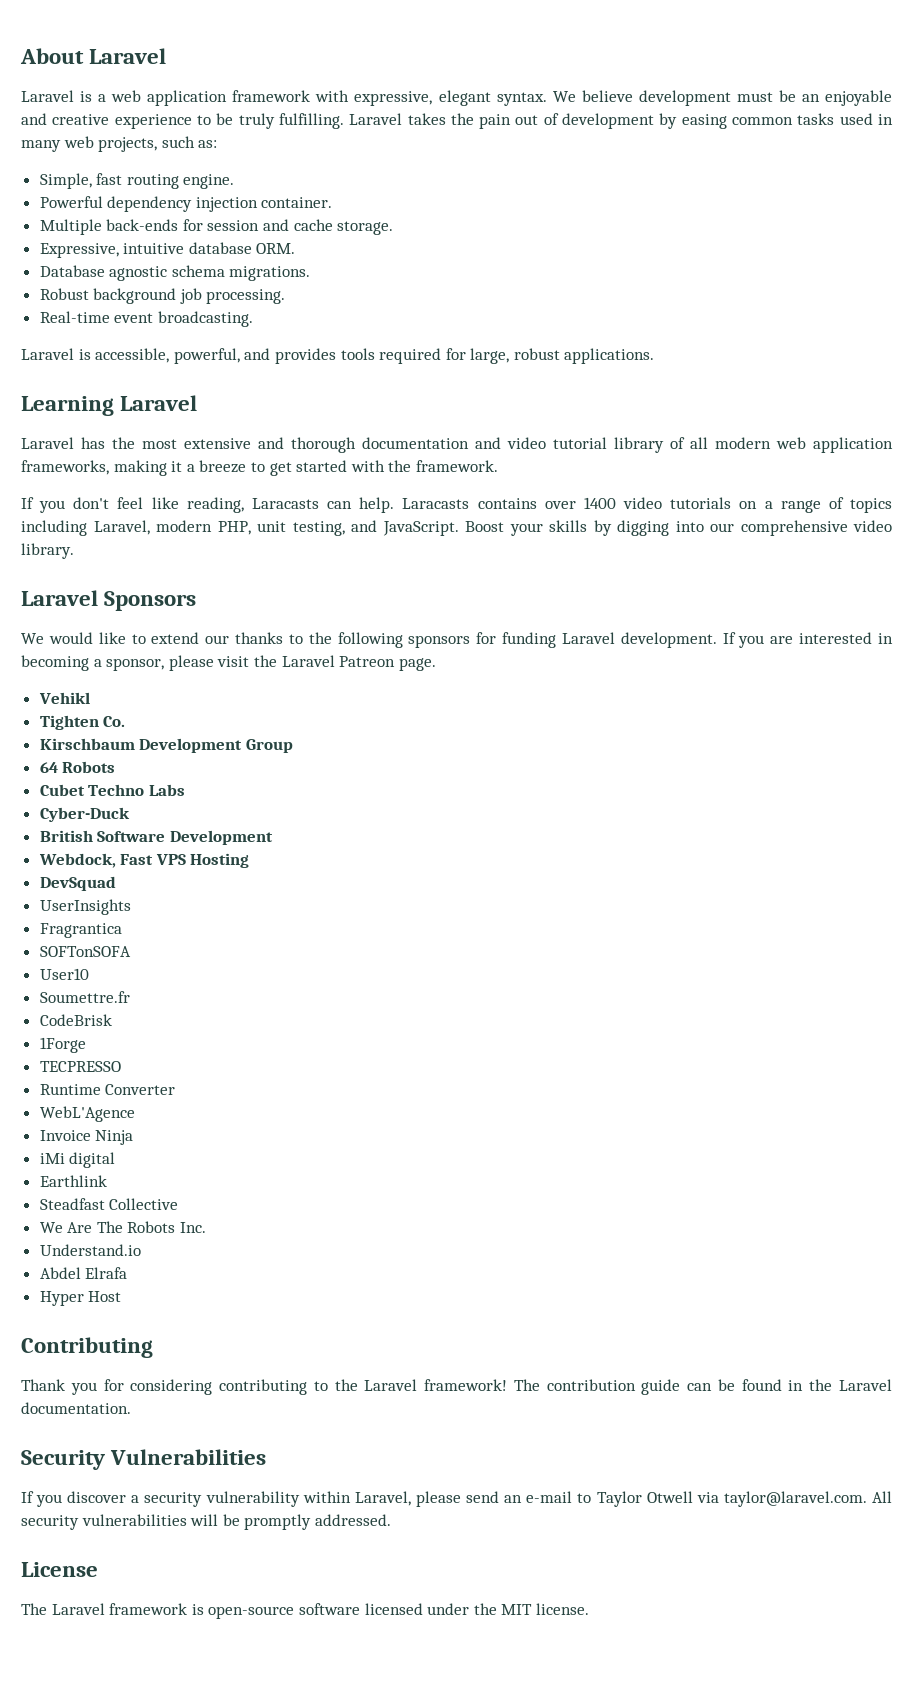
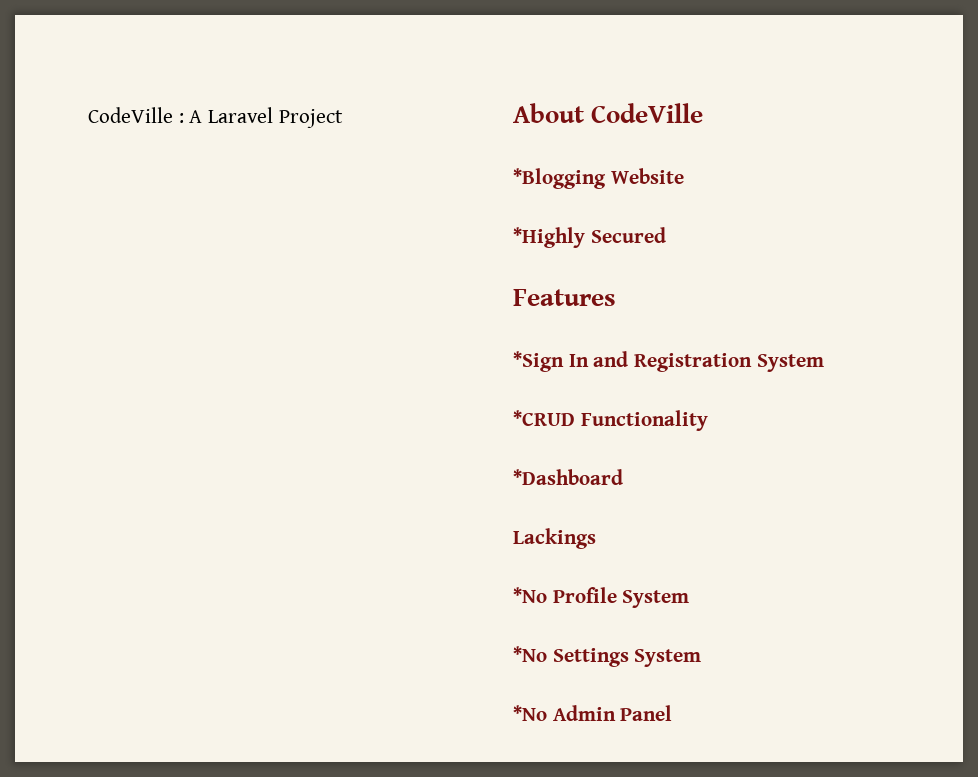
[20,48,167,64] [21,90,892,106] [21,113,893,129] [21,136,218,152] [39,173,235,189] [39,196,333,212] [39,219,394,235] [39,242,296,258] [39,265,311,281] [39,288,286,304] [39,311,253,327] [21,348,655,364] [21,395,198,416] [21,437,893,453] [21,460,498,476] [21,497,892,513] [21,520,892,536] [21,543,74,559] [21,590,197,611] [21,632,894,648] [21,655,436,671] [38,692,90,704] [39,715,126,730] [39,738,293,753] [39,761,116,773] [39,784,185,796] [39,807,130,822] [39,830,273,845] [38,853,250,868] [39,876,116,891] [39,899,131,915] [39,923,122,938] [39,946,131,957] [39,968,89,980] [39,991,130,1003] [39,1014,112,1026] [39,1037,86,1053] [39,1061,121,1072] [39,1084,176,1095] [39,1106,135,1122] [39,1130,134,1145] [39,1152,116,1168] [39,1175,107,1187] [39,1198,179,1210] [39,1221,207,1233] [39,1244,141,1256] [39,1267,128,1279] [39,1291,122,1306] [21,1337,153,1358] [21,1379,892,1395] [21,1402,131,1414] [21,1449,267,1470] [21,1491,892,1507] [21,1514,391,1530] [21,1562,98,1577] [21,1603,589,1619] About Laravel // Laravel is a web application framework with expressive, elegant syntax. We believe development must be an enjoyable and creative experience to be truly fulfilling. Laravel takes the pain out of development by easing common tasks used in many web projects, such as: // Simple, fast routing engine. // Powerful dependency injection container. // Multiple back-ends for session and cache storage. // Expressive, intuitive database ORM. // Database agnostic schema migrations. // Robust background job processing. // Real-time event broadcasting. // Laravel is accessible, powerful, and provides tools required for large, robust applications. // Learning Laravel // Laravel has the most extensive and thorough documentation and video tutorial library of all modern web application frameworks, making it a breeze to get started with the framework. // If you don't feel like reading, Laracasts can help. Laracasts contains over 1400 video tutorials on a range of topics including Laravel, modern PHP, unit testing, and JavaScript. Boost your skills by digging into our comprehensive video library. // Laravel Sponsors // We would like to extend our thanks to the following sponsors for funding Laravel development. If you are interested in becoming a sponsor, please visit the Laravel Patreon page. // Vehikl // Tighten Co. // Kirschbaum Development Group // 64 Robots // Cubet Techno Labs // Cyber-Duck // British Software Development // Webdock, Fast VPS Hosting // DevSquad // UserInsights // Fragrantica // SOFTonSOFA // User10 // Soumettre.fr // CodeBrisk // 1Forge // TECPRESSO // Runtime Converter // WebL'Agence // Invoice Ninja // iMi digital // Earthlink // Steadfast Collective // We Are The Robots Inc. // Understand.io // Abdel Elrafa // Hyper Host // Contributing // Thank you for considering contributing to the Laravel framework! The contribution guide can be found in the Laravel documentation. // Security Vulnerabilities // If you discover a security vulnerability within Laravel, please send an e-mail to Taylor Otwell via taylor@laravel.com. All security vulnerabilities will be promptly addressed. // License // The Laravel framework is open-source software licensed under the MIT license. -> [88,107,343,128] [513,103,704,123] [513,168,684,189] [513,227,666,248] [513,289,616,306] [513,351,824,372] [513,410,708,431] [513,469,623,485] [513,528,596,549] [513,587,690,608] [513,646,702,667] [513,705,673,721] CodeVille : A Laravel Project // About CodeVille // *Blogging Website // *Highly Secured // Features // *Sign In and Registration System // *CRUD Functionality // *Dashboard // Lackings // *No Profile System // *No Settings System // *No Admin Panel

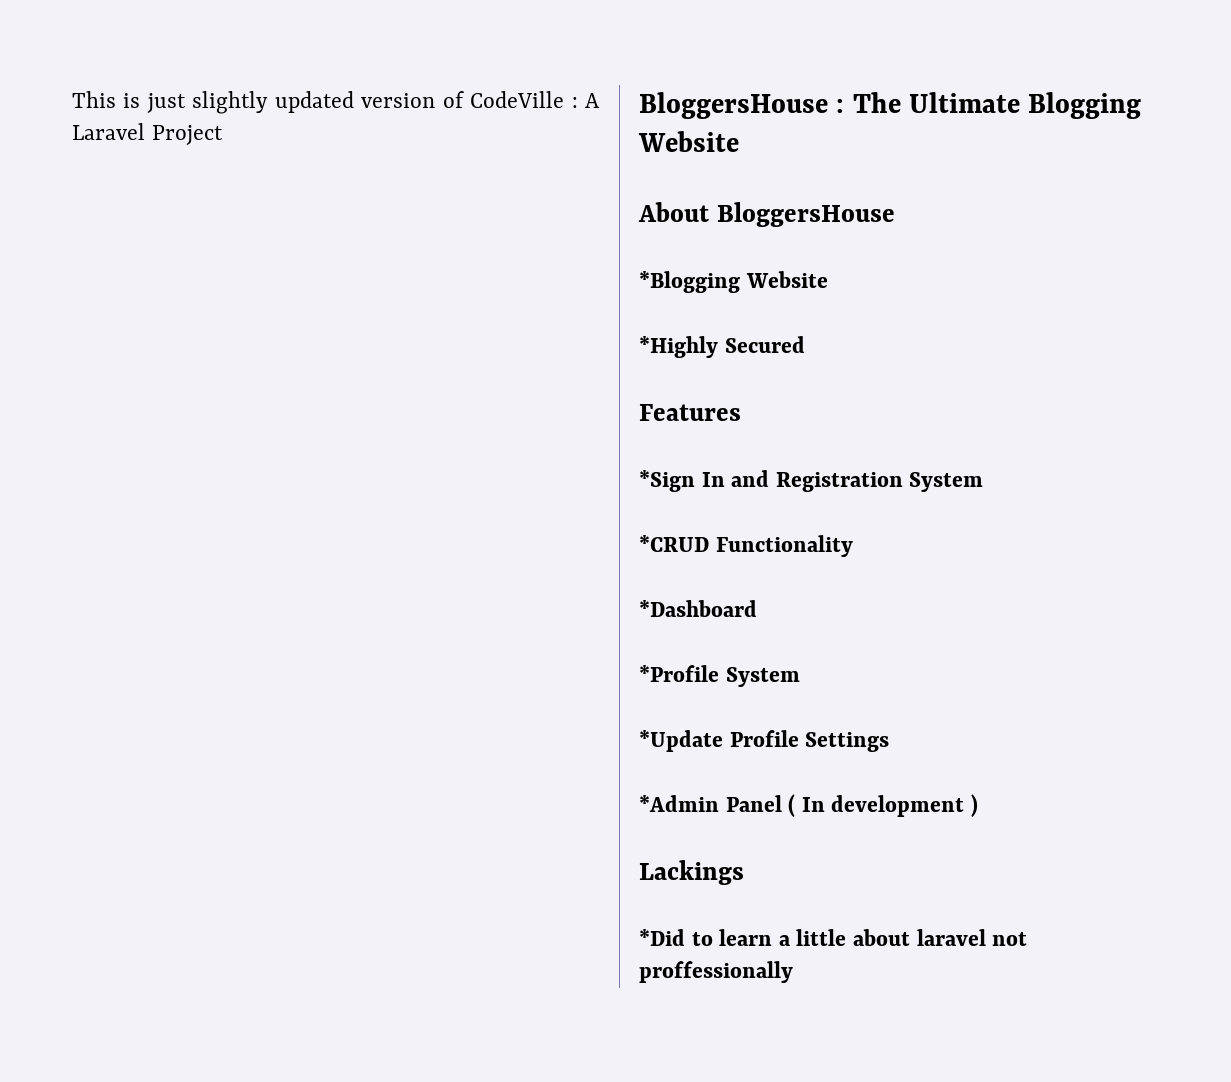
(88, 115) none -> [72,91,464,114] This is just slightly updated version of
(343, 118) none -> [639,92,1142,119] [638,131,739,152] // BloggersHouse : The Ultimate Blogging Website
[591,103,704,123] CodeVille -> [716,202,895,227] BloggersHouse
[513,528,596,549] [513,587,690,608] [513,646,702,667] [513,705,673,721] Lackings // *No Profile System // *No Settings System // *No Admin Panel -> [639,665,800,687] [639,730,890,752] [639,794,979,817] [639,860,744,885] [639,929,1028,946] [639,961,793,983] *Profile System // *Update Profile Settings // *Admin Panel ( In development ) // Lackings // *Did to learn a little about laravel not proffessionally

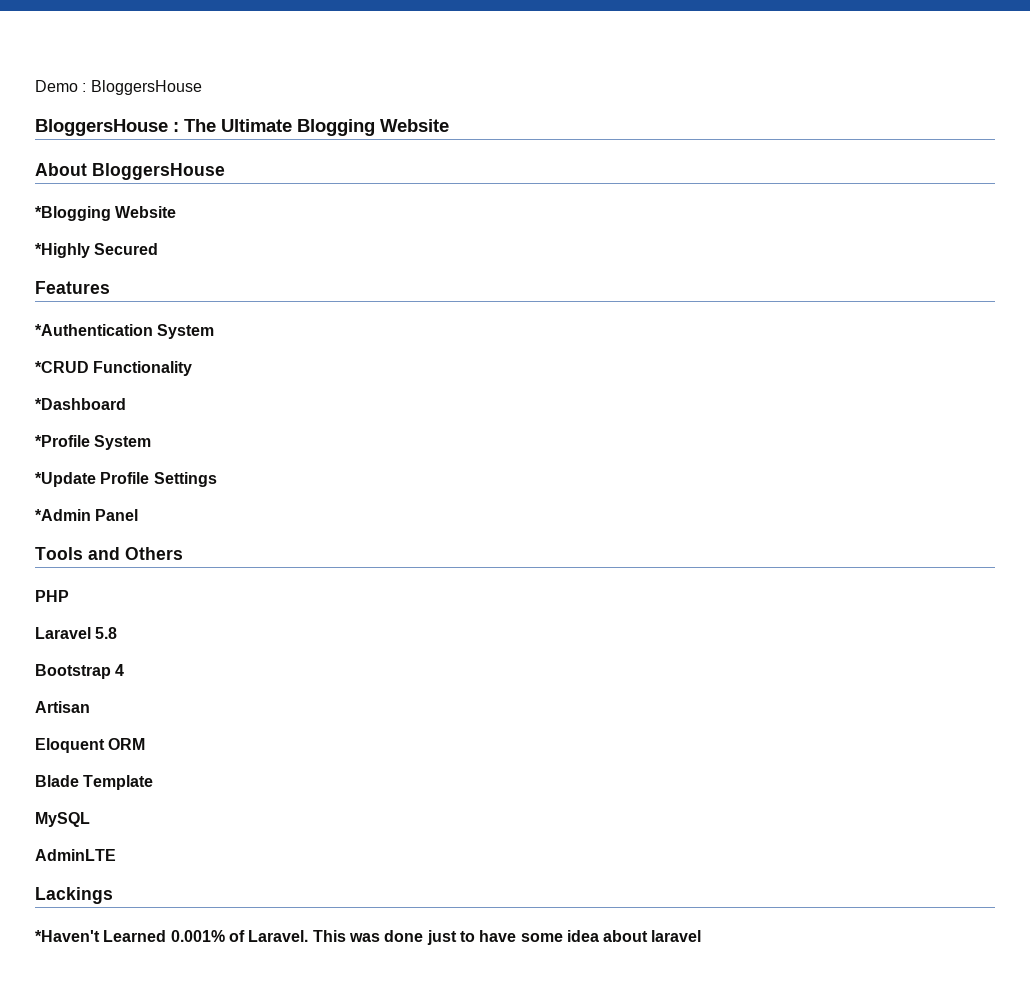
[72,91,601,114] [72,123,223,145] This is just slightly updated version of CodeVille : A Laravel Project -> [35,80,202,95] Demo : BloggersHouse
[639,470,903,492] *Sign In and Registration -> [35,324,153,336] *Authentication
[788,794,979,817] [639,860,744,885] [639,929,1028,946] [639,961,793,983] ( In development ) // Lackings // *Did to learn a little about laravel not proffessionally -> [35,547,183,560] [35,590,69,602] [35,627,118,639] [35,664,125,679] [35,701,90,713] [35,738,146,753] [35,775,154,790] [35,812,90,827] [35,849,116,861] [35,887,113,904] [35,930,702,945] // Tools and Others // PHP // Laravel 5.8 // Bootstrap 4 // Artisan // Eloquent ORM // Blade Template // MySQL // AdminLTE // Lackings // *Haven't Learned 0.001% of Laravel. This was done just to have some idea about laravel

